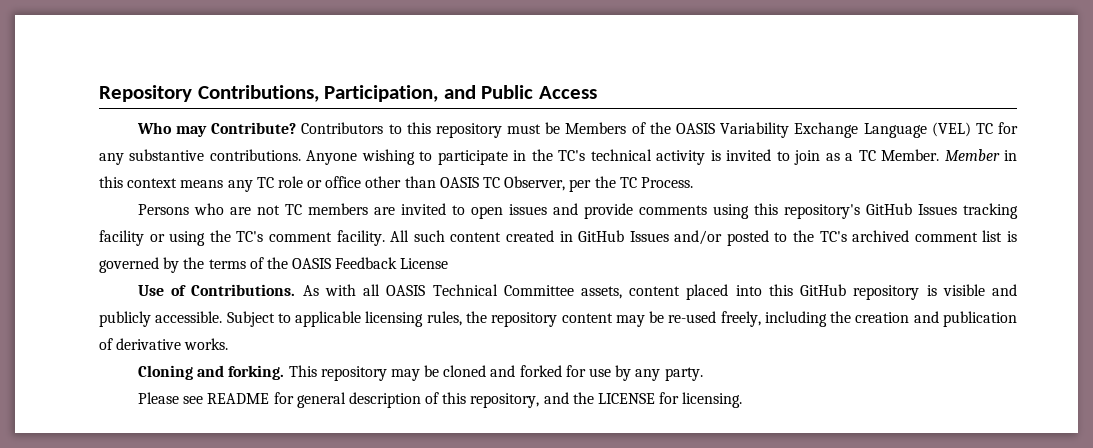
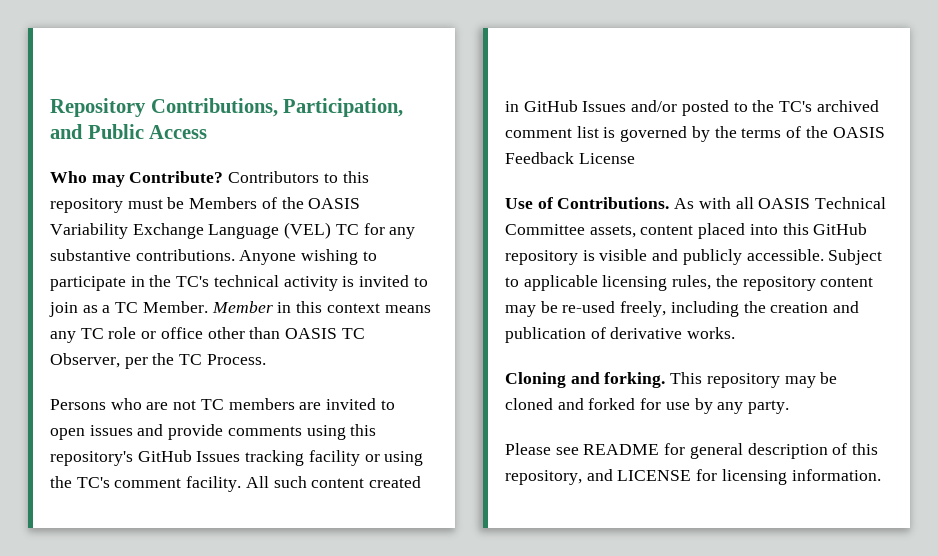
[572,392,594,404] the -> (613, 475) none
[682,392,743,408] licensing. -> [721,469,881,485] licensing information.

